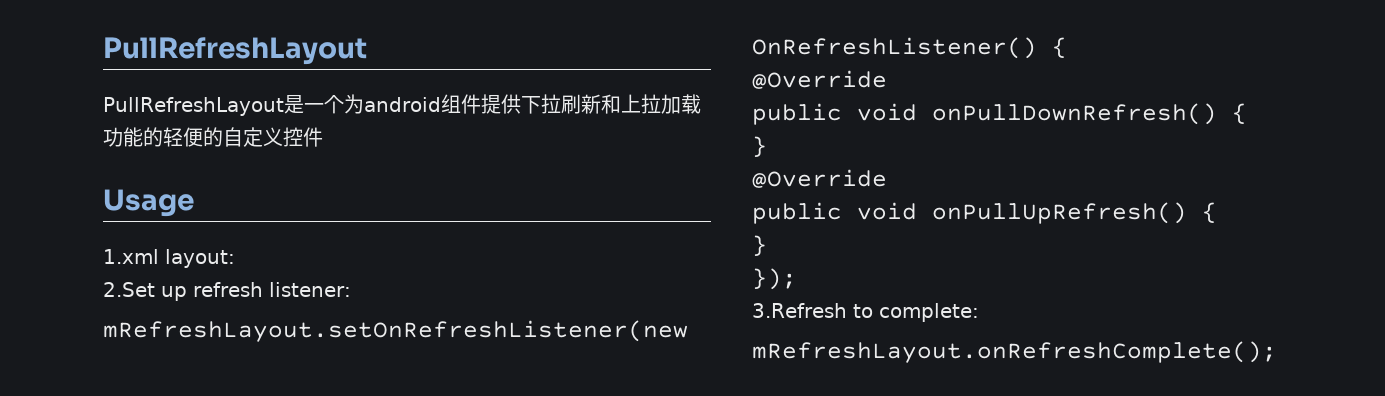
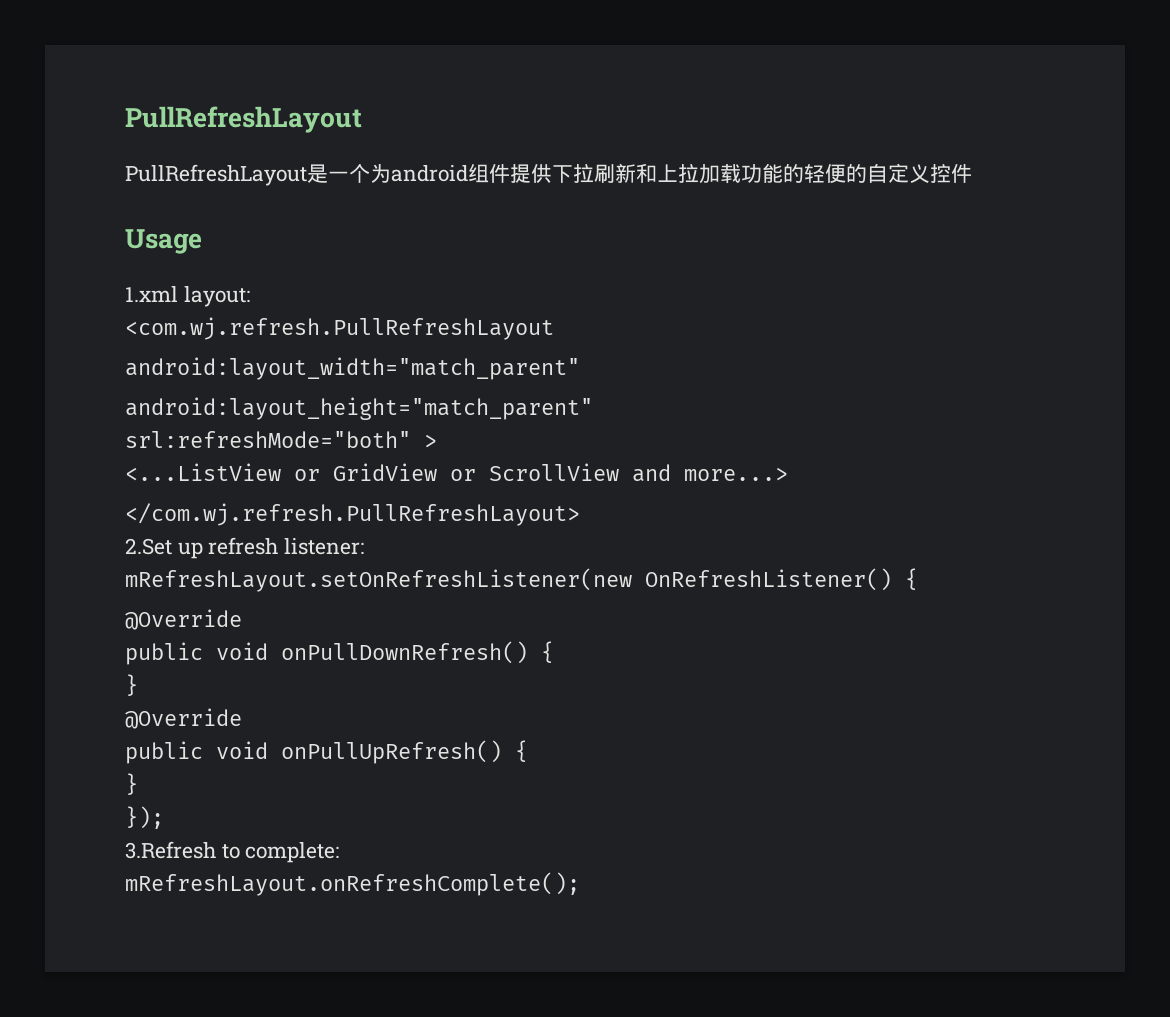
(235, 258) none -> [125,317,554,340] [125,357,580,380] [125,397,593,420] [125,431,437,448] [125,463,788,482] [125,503,580,526] // <com.wj.refresh.PullRefreshLayout // android:layout_width="match_parent" // android:layout_height="match_parent" // srl:refreshMode="both" > // <...ListView or GridView or ScrollView and more...> // </com.wj.refresh.PullRefreshLayout>

